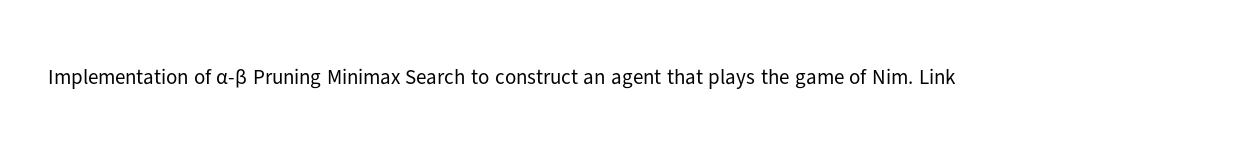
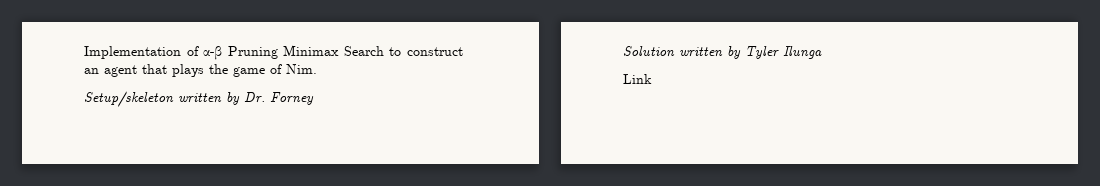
(914, 76) none -> [84,91,314,107] [623,46,822,59] // Setup/skeleton written by Dr. Forney // Solution written by Tyler Ilunga //

